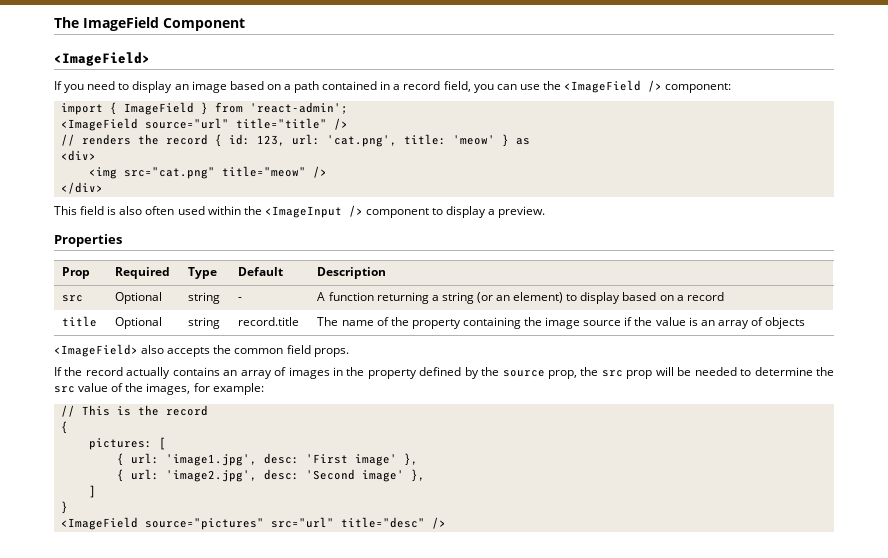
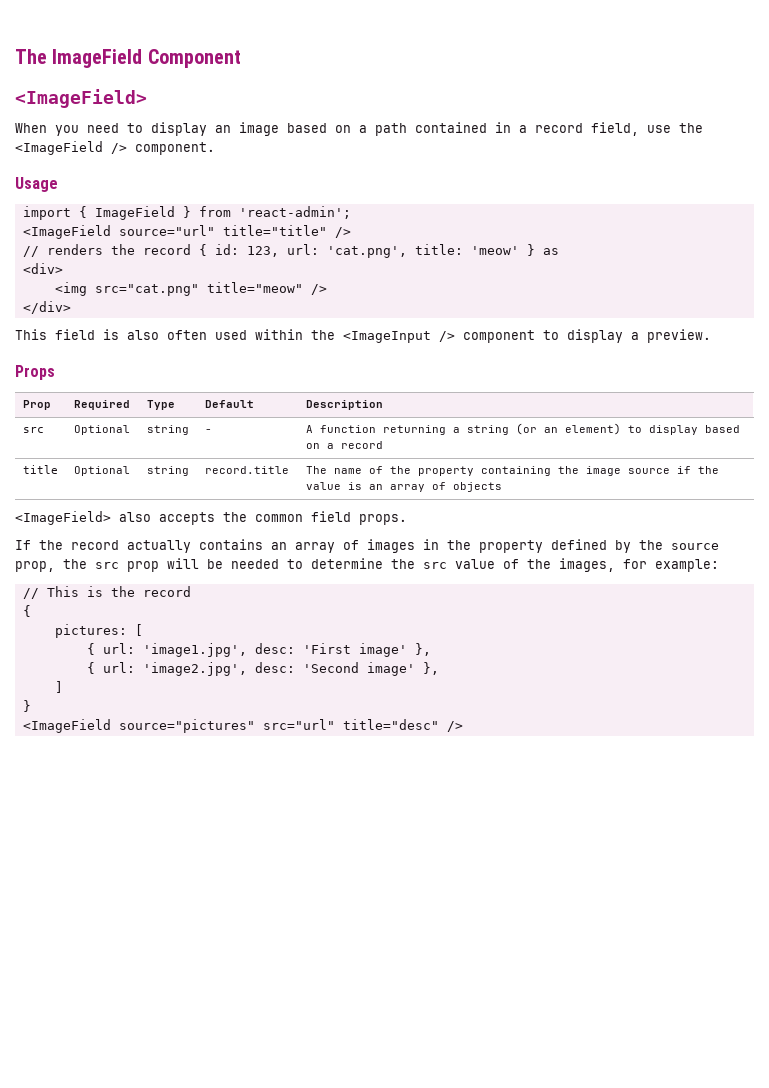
[54,81,62,90] If -> [15,123,47,133] When
[473,84,517,93] you can -> (639, 129) none
[665,83,732,93] component: -> [135,142,215,155] [15,177,58,192] component. // Usage
[54,234,122,247] Properties -> [15,365,55,380] Props

